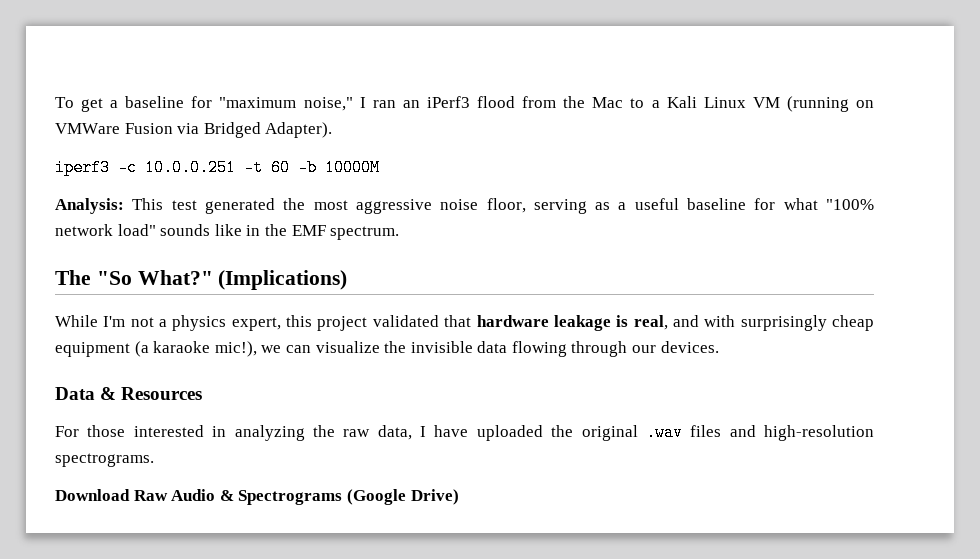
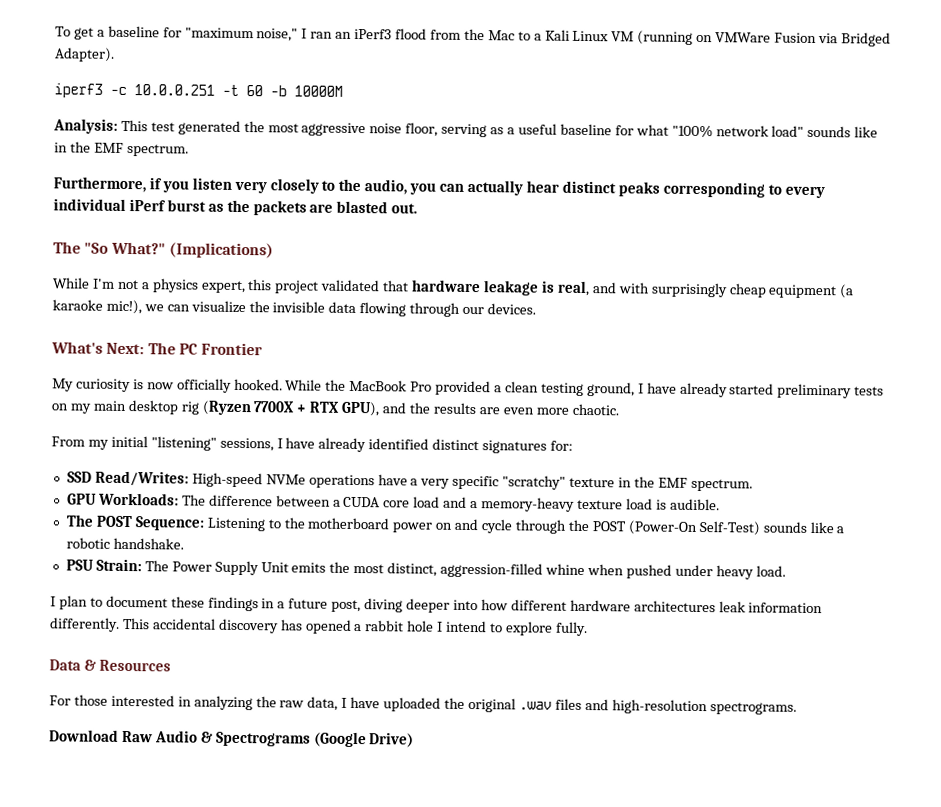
(400, 233) none -> [53,176,825,199] [53,198,418,216] // Furthermore, if you listen very closely to the audio, you can actually hear distinct peaks corresponding to every individual iPerf burst as the packets are blasted out.
(719, 347) none -> [51,341,264,356] [52,378,885,399] [51,400,619,417] [51,435,574,454] [66,470,753,492] [66,492,720,512] [65,514,845,536] [65,537,184,550] [65,558,786,580] [50,595,824,614] [49,617,588,637] // What's Next: The PC Frontier // My curiosity is now officially hooked. While the MacBook Pro provided a clean testing ground, I have already started preliminary tests on my main desktop rig (Ryzen 7700X + RTX GPU), and the results are even more chaotic. // From my initial "listening" sessions, I have already identified distinct signatures for: // SSD Read/Writes: High-speed NVMe operations have a very specific "scratchy" texture in the EMF spectrum. // GPU Workloads: The difference between a CUDA core load and a memory-heavy texture load is audible. // The POST Sequence: Listening to the motherboard power on and cycle through the POST (Power-On Self-Test) sounds like a robotic handshake. // PSU Strain: The Power Supply Unit emits the most distinct, aggression-filled whine when pushed under heavy load. // I plan to document these findings in a future post, diving deeper into how different hardware architectures leak information differently. This accidental discovery has opened a rabbit hole I intend to explore fully.

